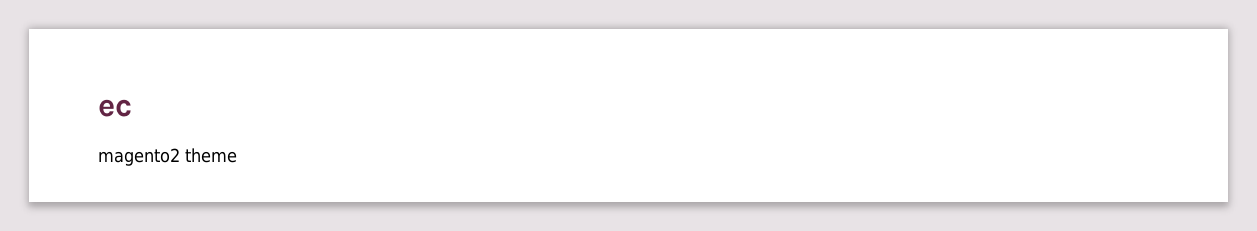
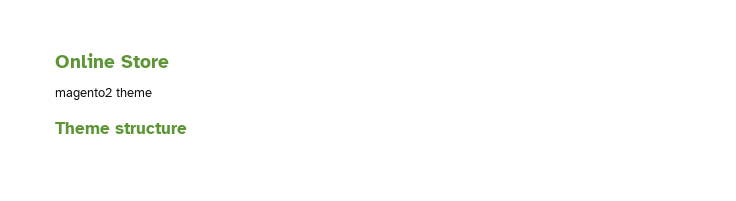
[98,99,132,117] ec -> [55,53,169,68] Online Store
(237, 155) none -> [55,122,187,134] // Theme structure

